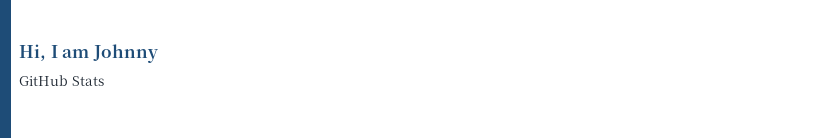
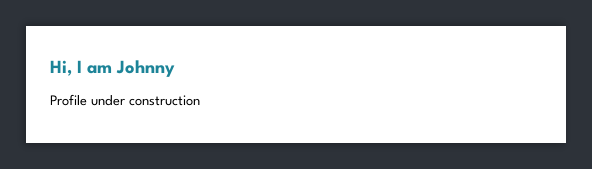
[19,75,104,86] GitHub Stats -> [50,94,200,106] Profile under construction

